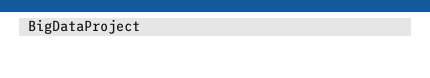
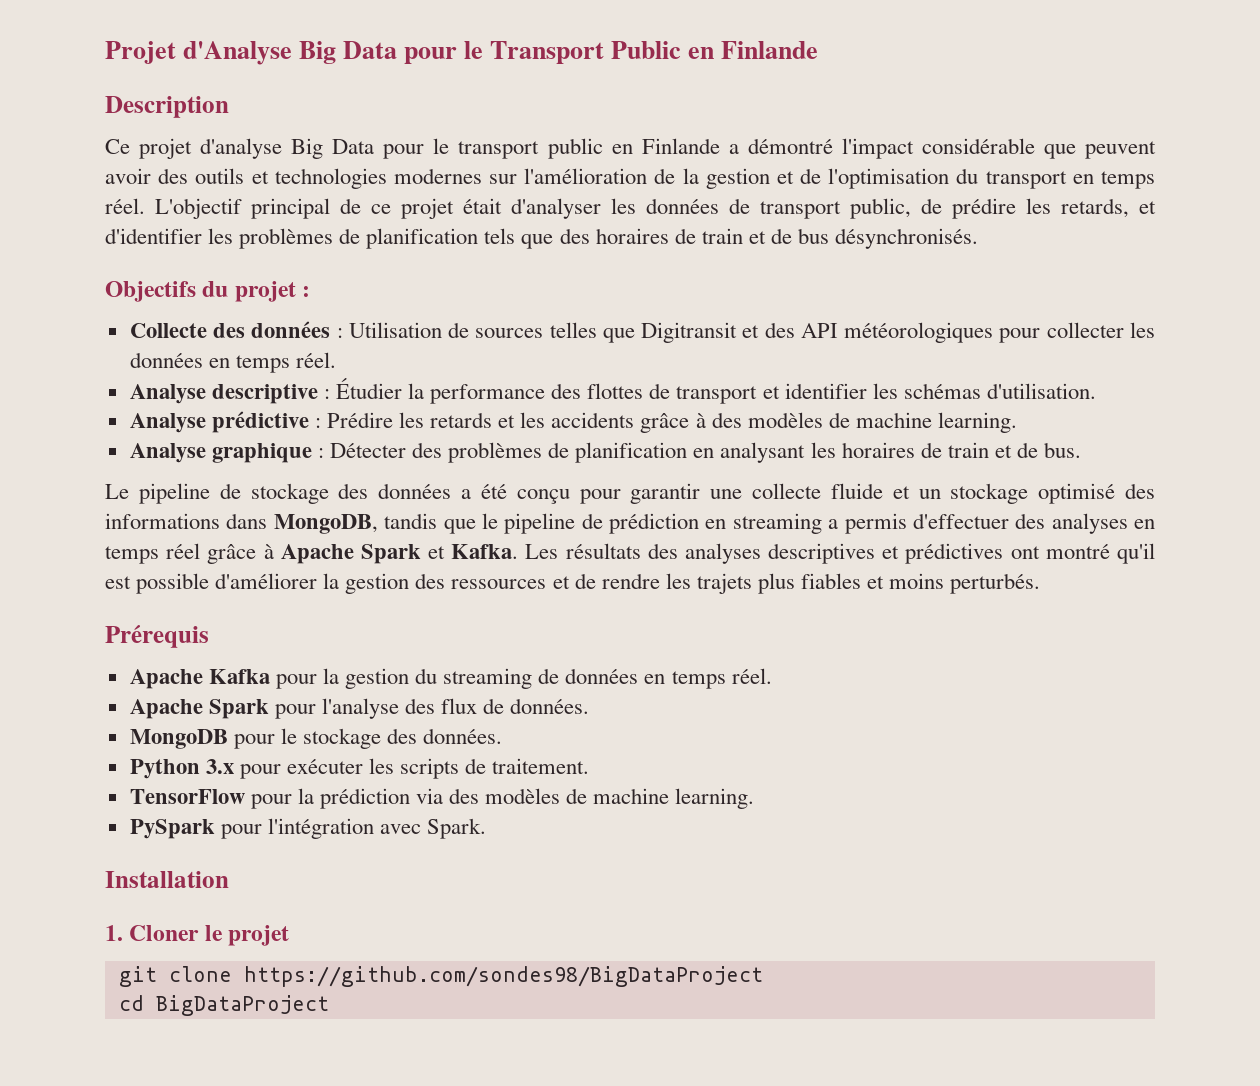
(27, 26) none -> [105,41,819,65] [105,96,229,118] [105,138,1156,159] [105,168,1155,189] [105,198,1156,219] [105,228,979,249] [105,281,311,302] [129,321,1155,343] [129,352,336,373] [129,378,1096,404] [129,411,1017,433] [129,442,1081,463] [105,483,1156,504] [105,513,1155,534] [105,543,1155,564] [105,573,1041,594] [105,625,209,648] [129,668,772,689] [129,698,590,719] [129,728,503,749] [129,758,590,779] [129,788,755,809] [129,818,487,839] [105,871,229,888] [105,925,290,946] [118,966,763,987] [118,995,144,1011] Projet d'Analyse Big Data pour le Transport Public en Finlande // Description // Ce projet d'analyse Big Data pour le transport public en Finlande a démontré l'impact considérable que peuvent avoir des outils et technologies modernes sur l'amélioration de la gestion et de l'optimisation du transport en temps réel. L'objectif principal de ce projet était d'analyser les données de transport public, de prédire les retards, et d'identifier les problèmes de planification tels que des horaires de train et de bus désynchronisés. // Objectifs du projet : // Collecte des données : Utilisation de sources telles que Digitransit et des API météorologiques pour collecter les données en temps réel. // Analyse descriptive : Étudier la performance des flottes de transport et identifier les schémas d'utilisation. // Analyse prédictive : Prédire les retards et les accidents grâce à des modèles de machine learning. // Analyse graphique : Détecter des problèmes de planification en analysant les horaires de train et de bus. // Le pipeline de stockage des données a été conçu pour garantir une collecte fluide et un stockage optimisé des informations dans MongoDB, tandis que le pipeline de prédiction en streaming a permis d'effectuer des analyses en temps réel grâce à Apache Spark et Kafka. Les résultats des analyses descriptives et prédictives ont montré qu'il est possible d'améliorer la gestion des ressources et de rendre les trajets plus fiables et moins perturbés. // Prérequis // Apache Kafka pour la gestion du streaming de données en temps réel. // Apache Spark pour l'analyse des flux de données. // MongoDB pour le stockage des données. // Python 3.x pour exécuter les scripts de traitement. // TensorFlow pour la prédiction via des modèles de machine learning. // PySpark pour l'intégration avec Spark. // Installation // 1. Cloner le projet // git clone https://github.com/sondes98/BigDataProject // cd

